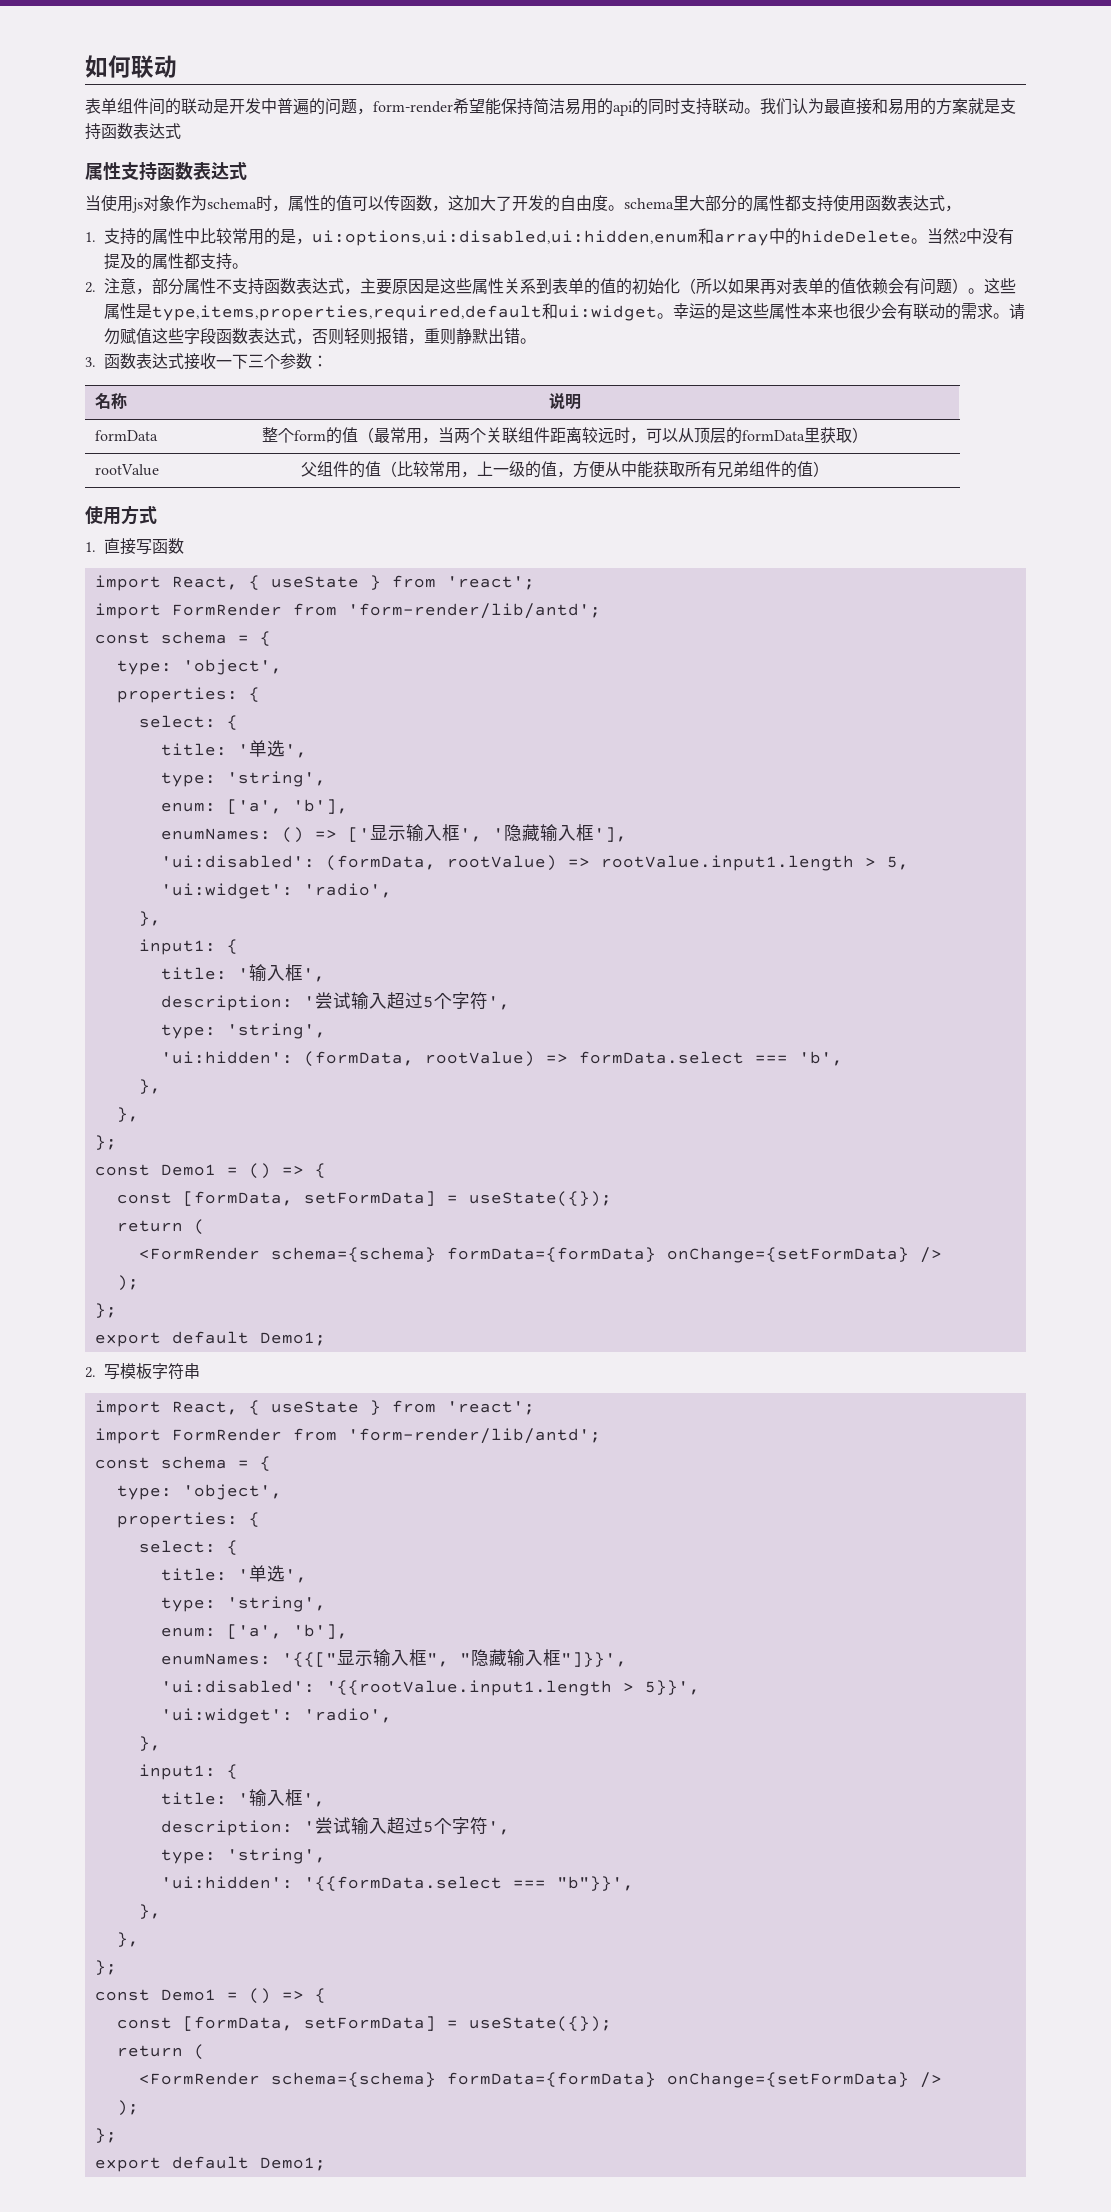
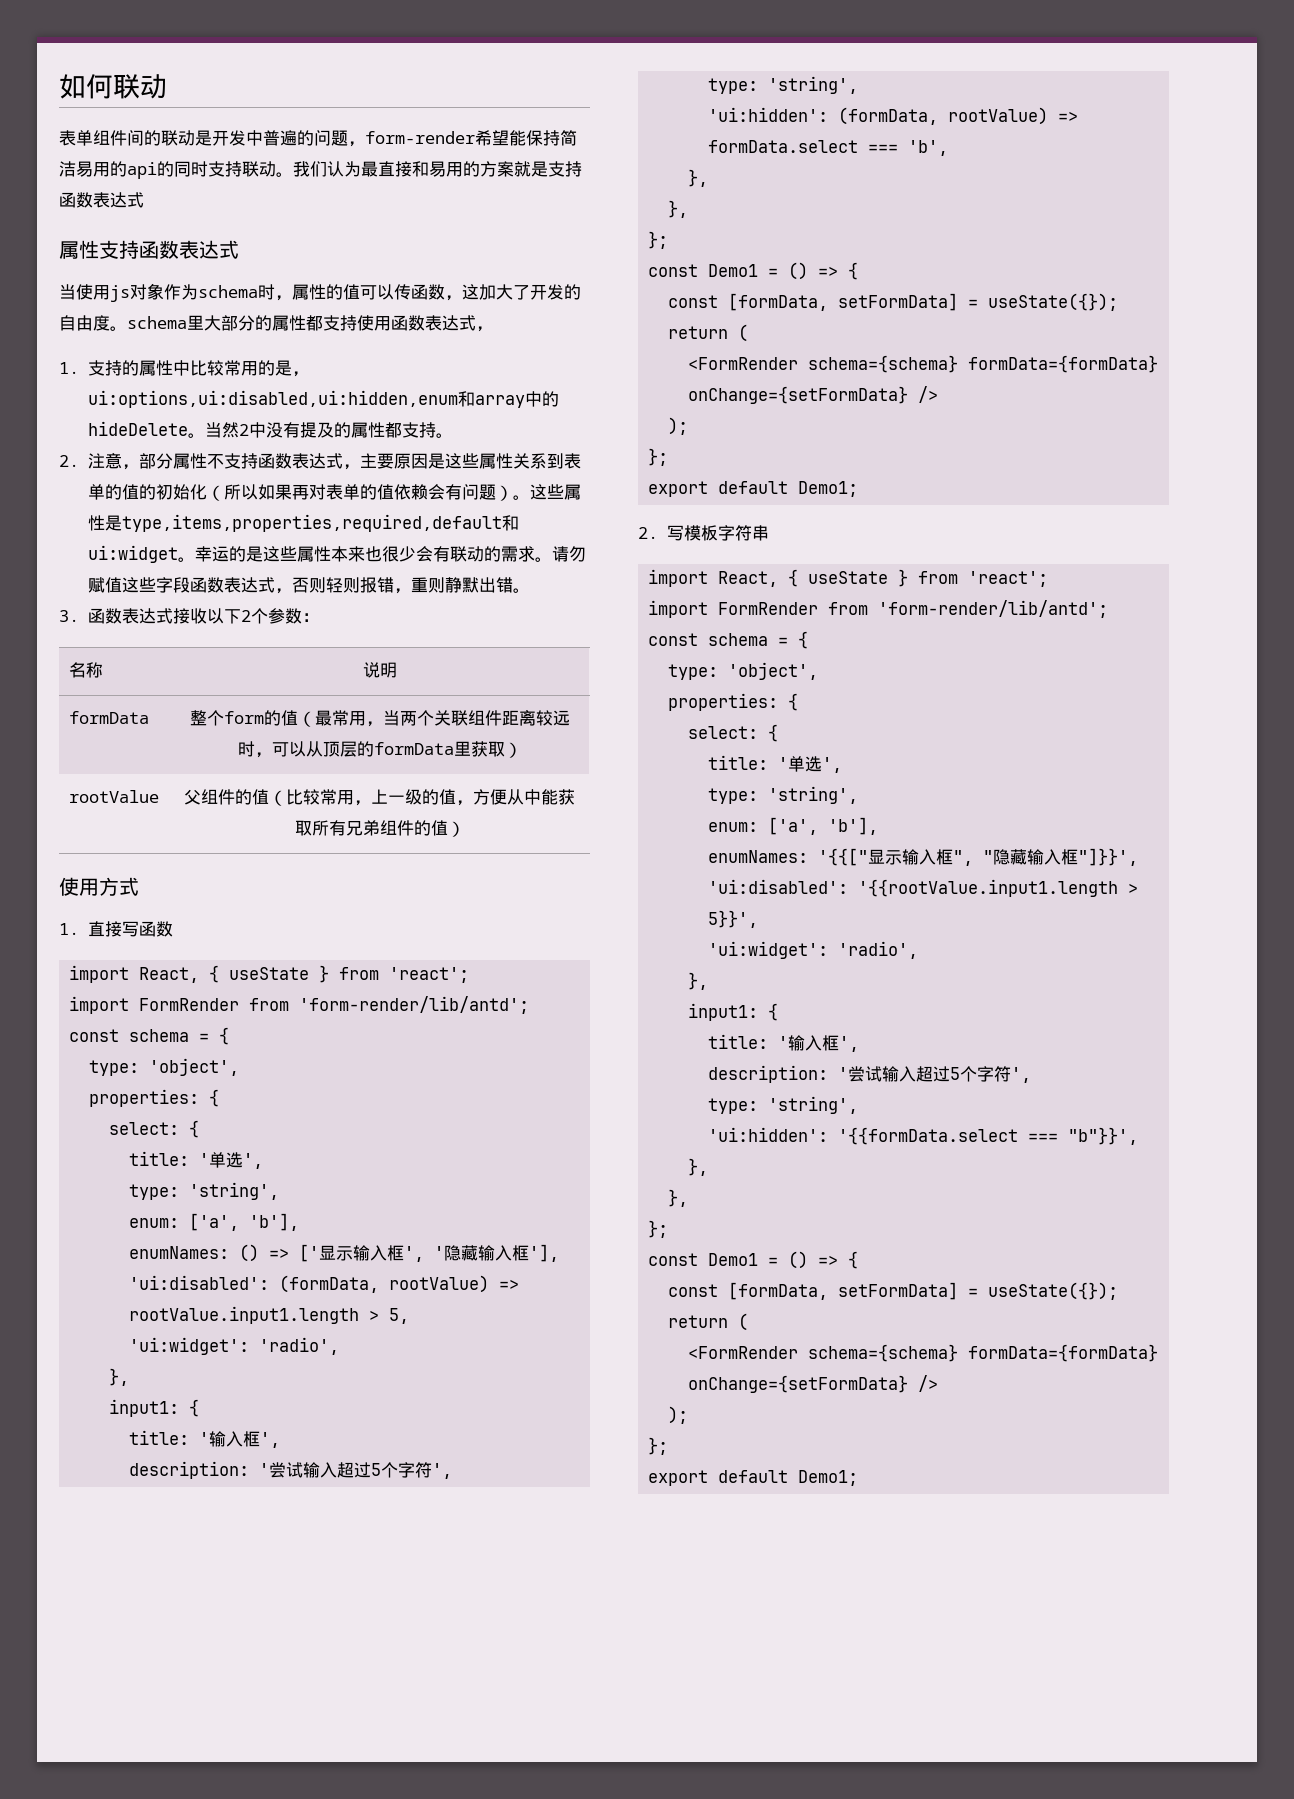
[216,354,264,369] 一下三 -> [207,608,252,624] 以下2

